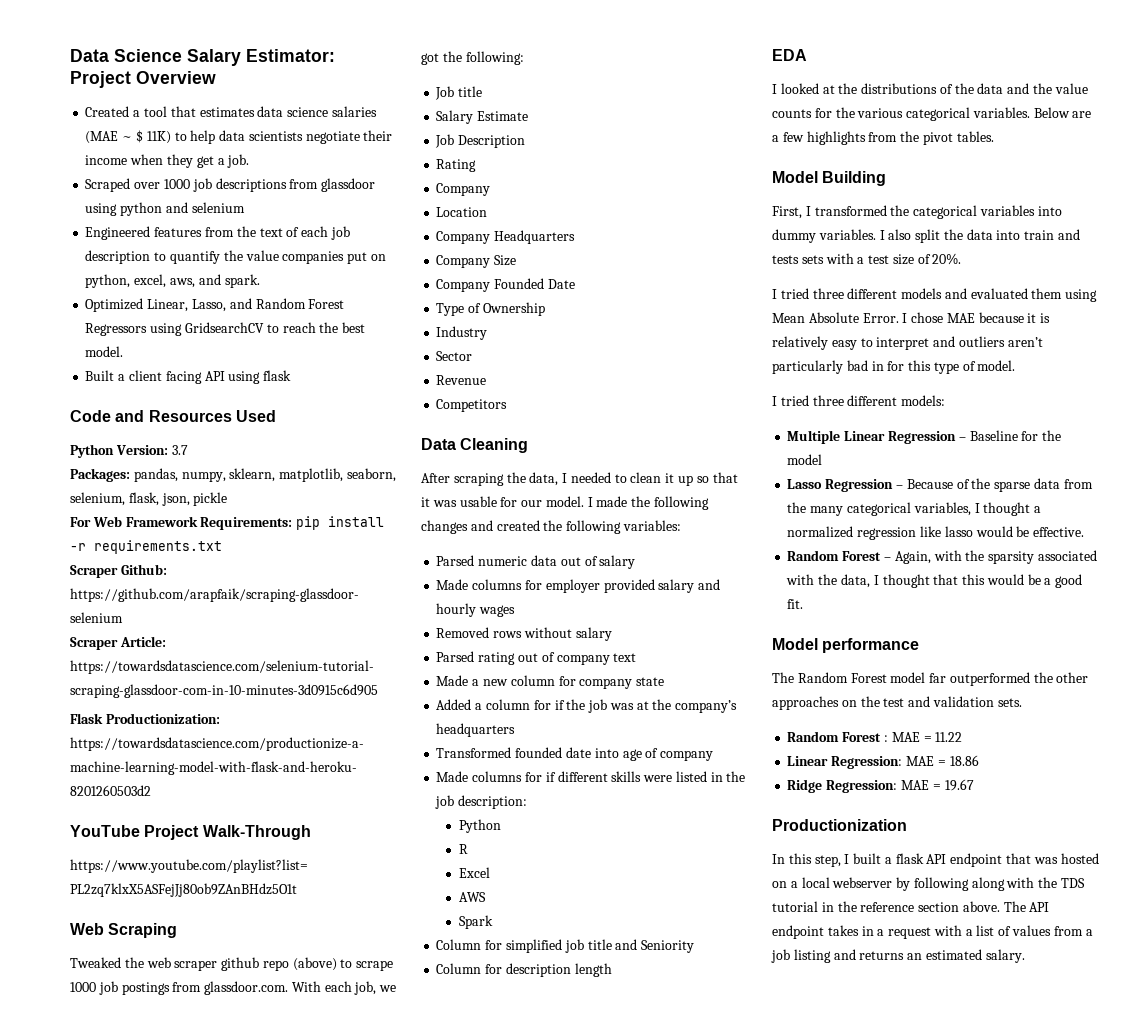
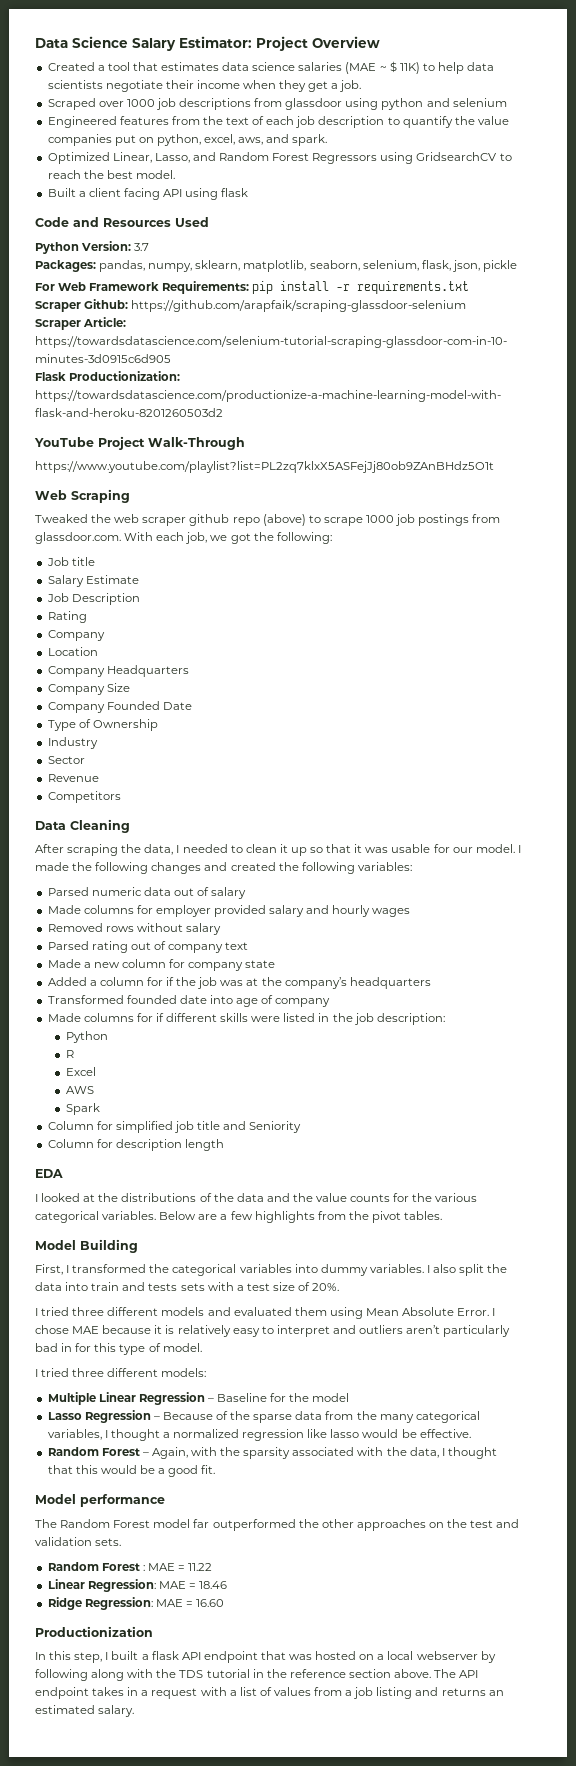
[949,755,979,766] 18.86 -> [199,1581,228,1589] 18.46
[944,779,974,791] 19.67 -> [196,1599,225,1607] 16.60

